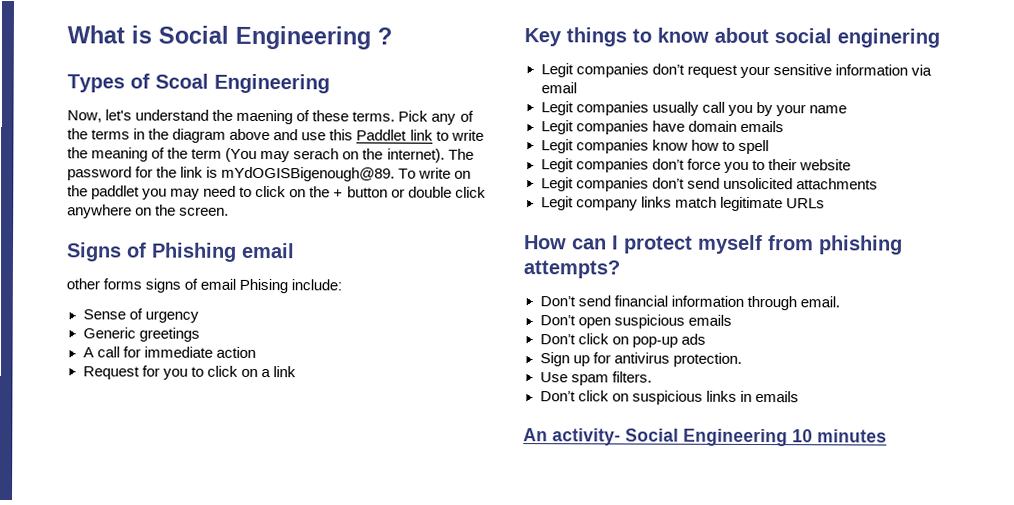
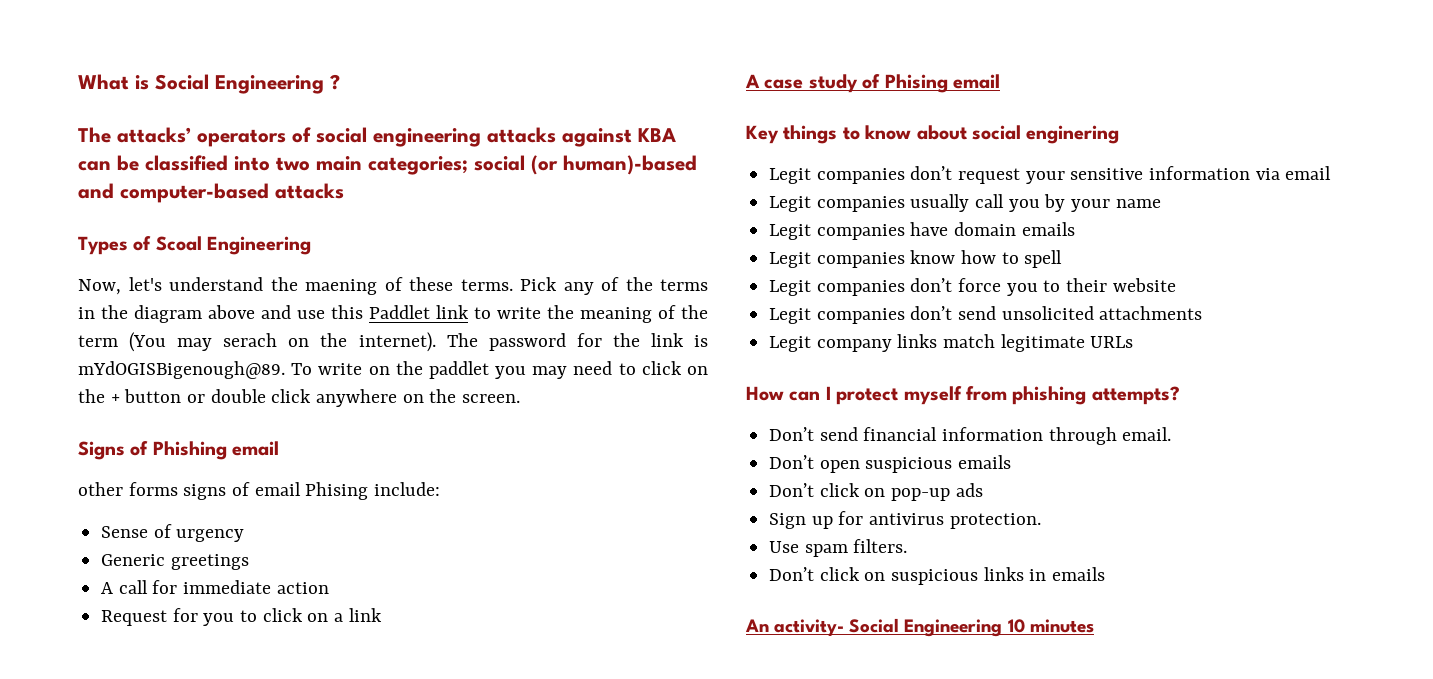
(392, 36) none -> [78,127,676,147] [78,155,697,175] [78,183,344,203] // The attacks’ operators of social engineering attacks against KBA can be classified into two main categories; social (or human)-based and computer-based attacks
(296, 372) none -> [745,74,1000,93] // A case study of Phising email

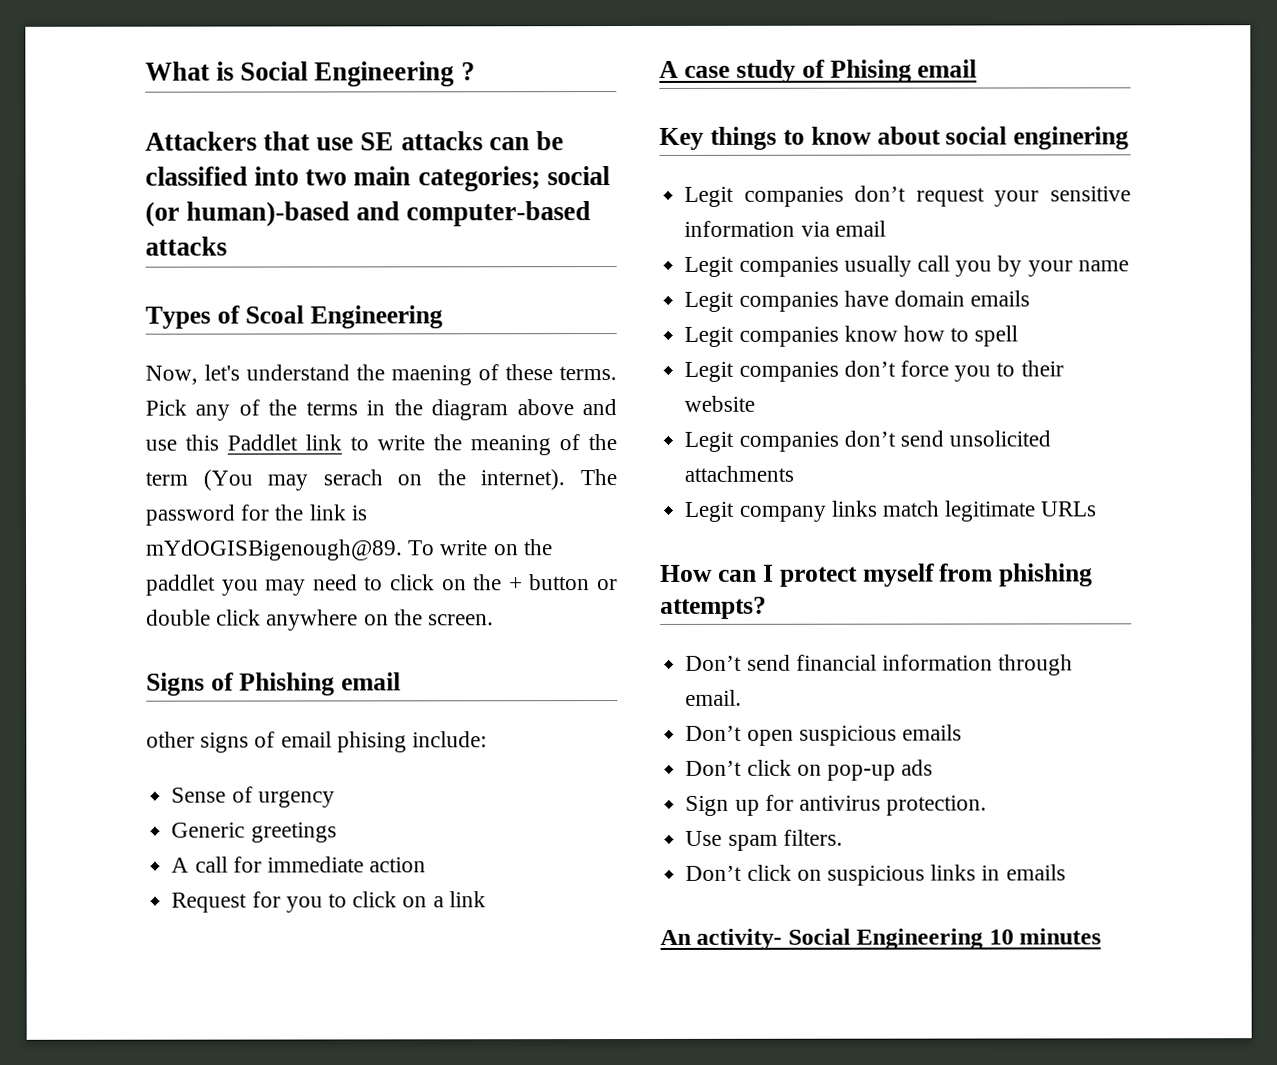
[78,127,676,147] The attacks’ operators of social engineering attacks against KBA -> [145,131,483,151] Attackers that use SE attacks
[128,482,178,496] forms -> (195, 739) none
[305,482,369,500] Phising -> [336,731,407,753] phising

